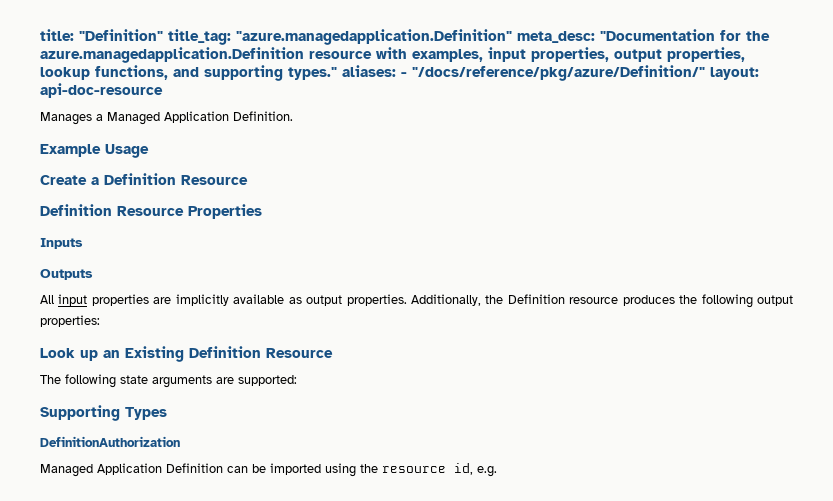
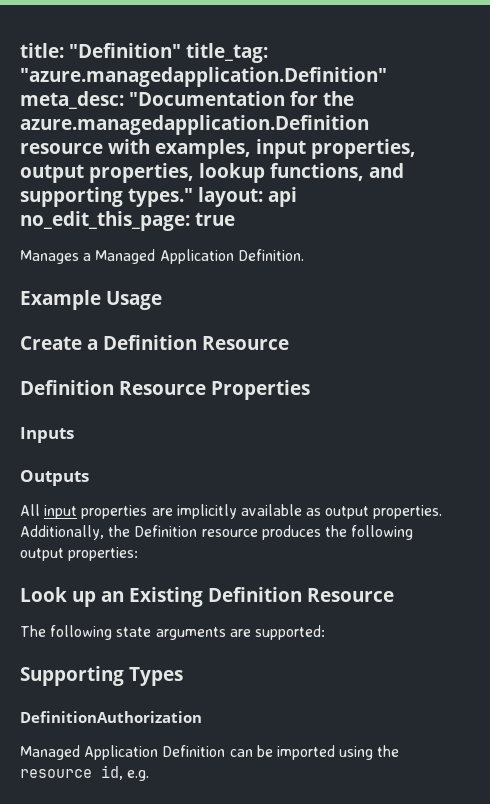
[342,65,759,81] [40,83,163,98] aliases: - "/docs/reference/pkg/azure/Definition/" layout: api-doc-resource -> [198,187,297,207] [20,211,235,231] layout: api no_edit_this_page: true

